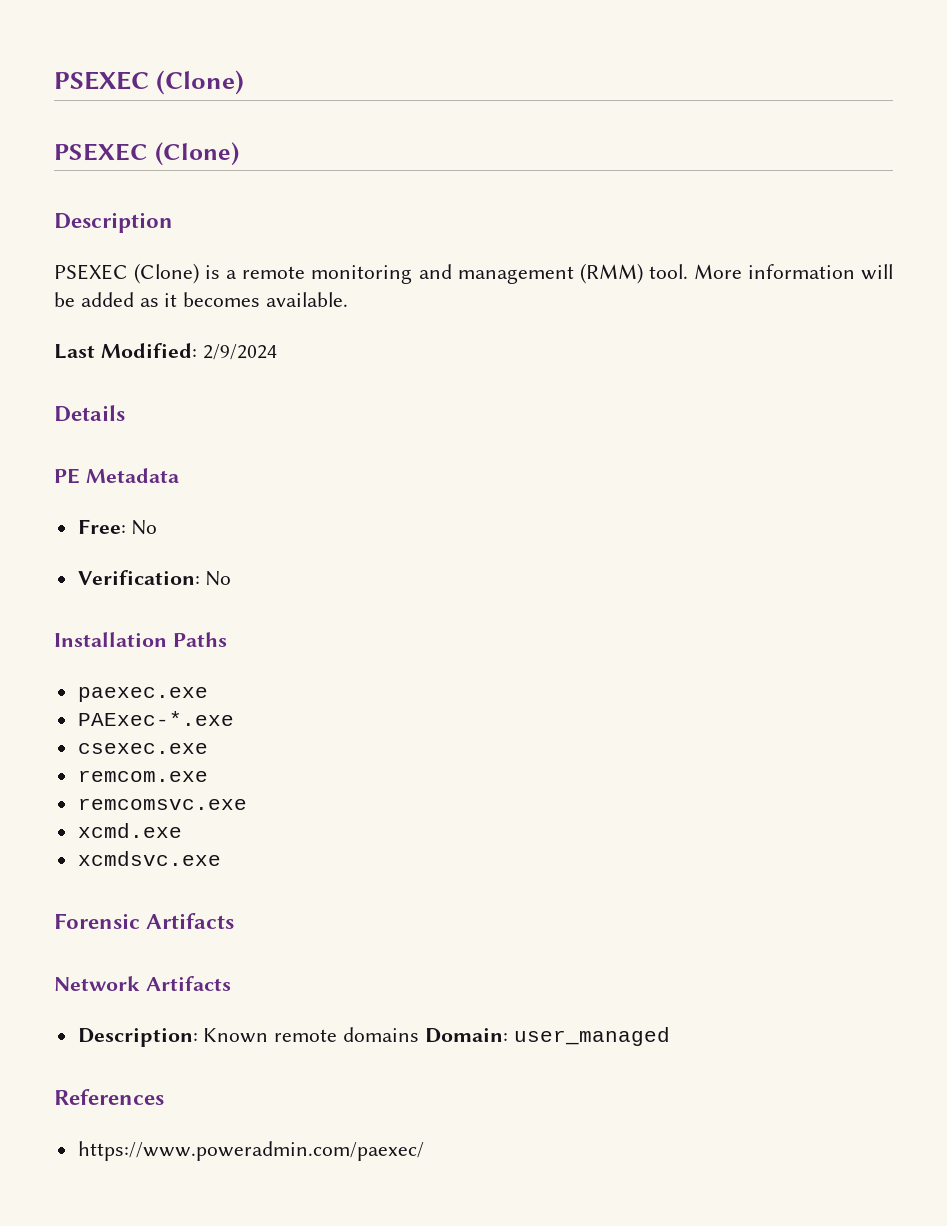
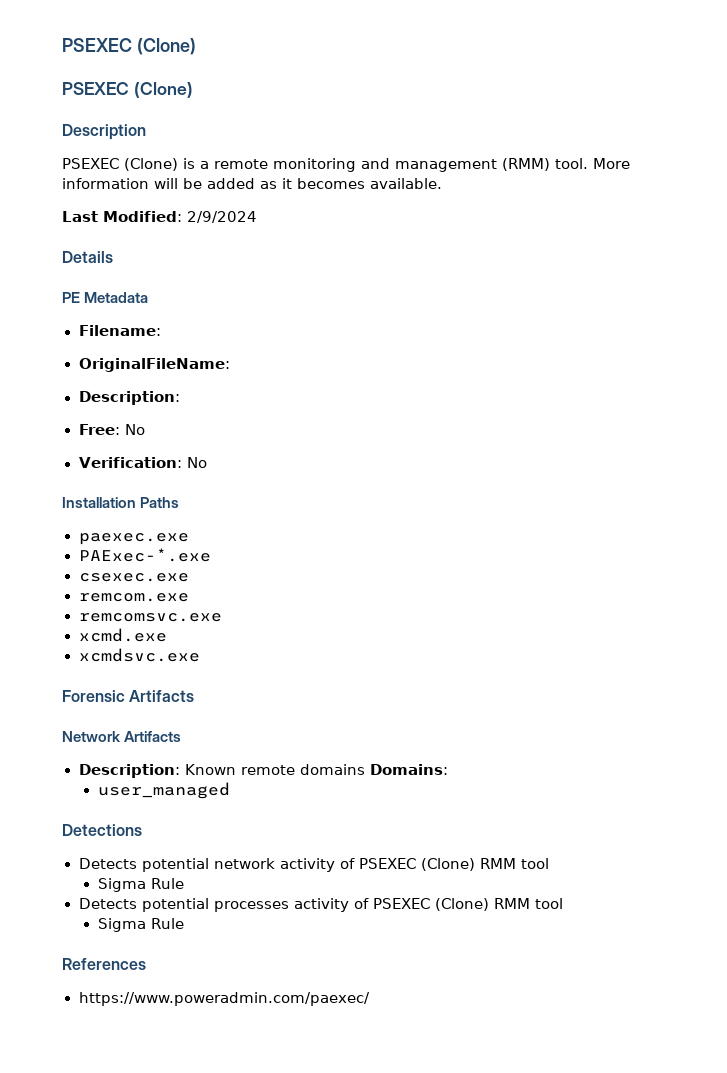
(179, 475) none -> [78,325,161,336] [78,358,230,372] [78,391,180,405] // Filename: // OriginalFileName: // Description:
[424,1028,508,1043] Domain: -> [369,764,448,775] Domains: //
(670, 1036) none -> [62,824,142,836] [78,858,549,872] [97,878,184,892] [78,898,563,912] [97,918,184,932] // Detections // Detects potential network activity of PSEXEC (Clone) RMM tool // Sigma Rule // Detects potential processes activity of PSEXEC (Clone) RMM tool // Sigma Rule

